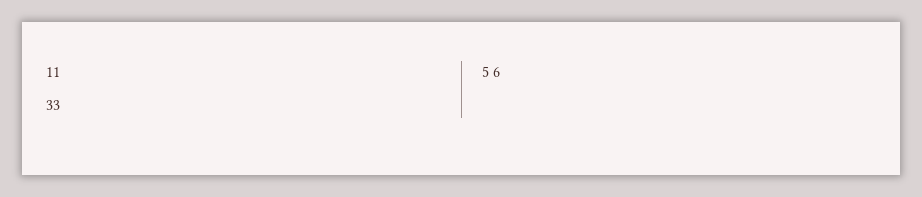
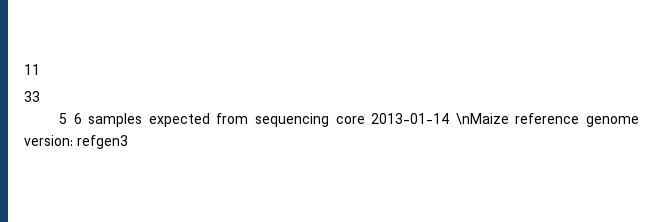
(501, 72) none -> [88,113,640,127] [24,135,128,149] samples expected from sequencing core 2013-01-14 \nMaize reference genome version: refgen3

